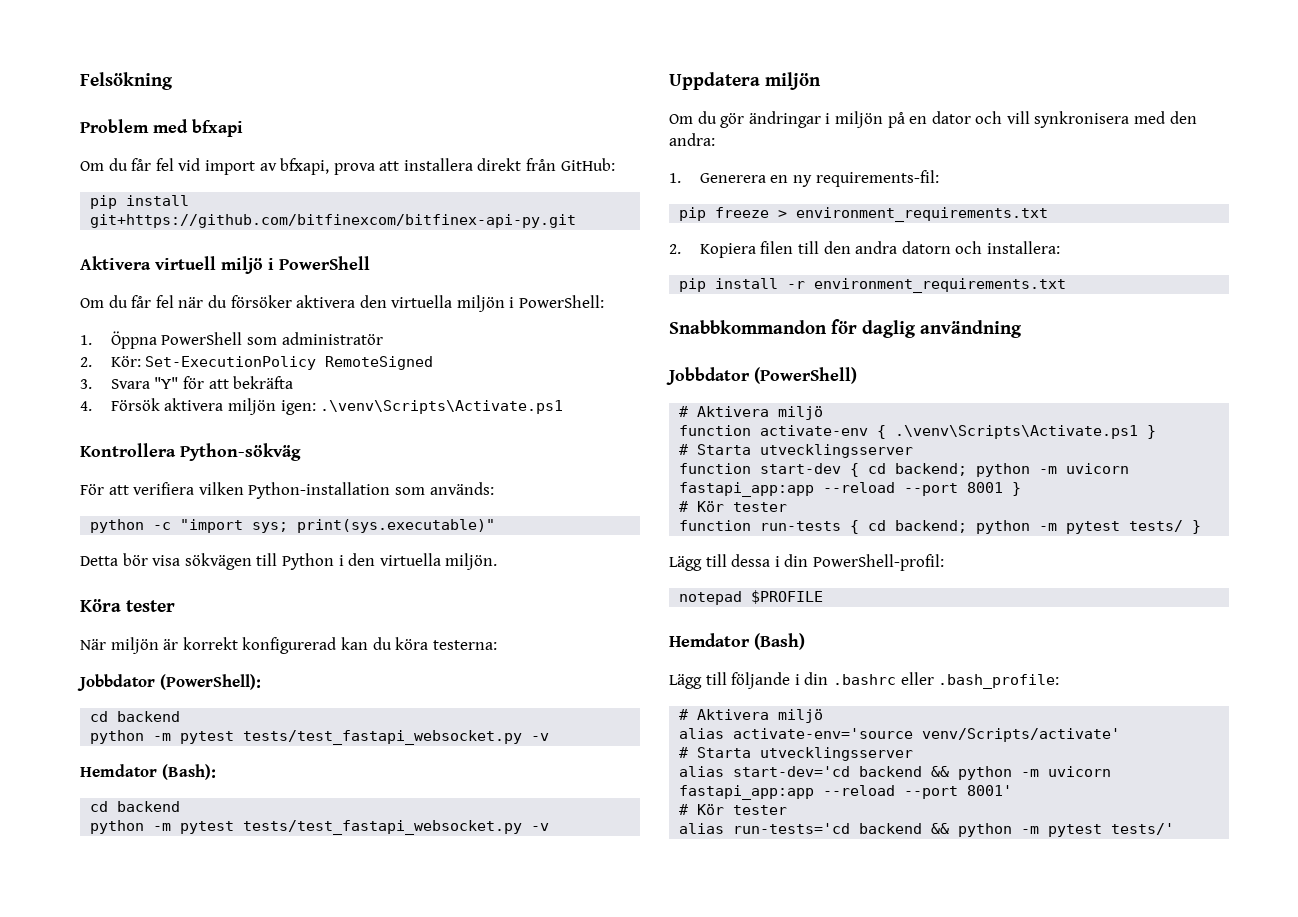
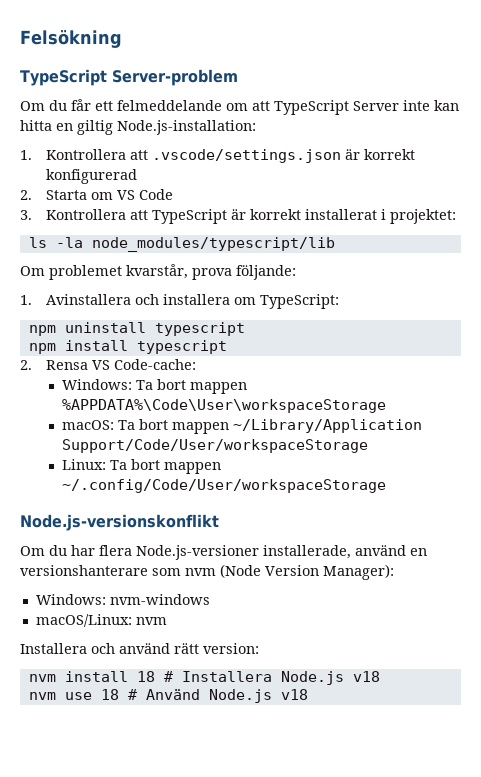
[80,119,243,137] [80,158,615,175] [90,195,190,209] [90,214,577,228] [80,256,370,274] [80,295,605,312] [80,331,383,349] [80,356,434,370] [80,376,294,389] [80,398,564,415] [80,443,301,461] [80,482,494,499] [90,519,496,533] [80,553,498,570] [80,599,175,612] [80,637,497,654] [77,674,261,691] [90,711,181,722] [90,730,550,745] [80,764,216,780] [90,801,181,812] [90,820,550,835] [669,72,821,90] [669,111,1197,128] [669,133,715,146] [669,170,939,187] [679,207,1049,222] [669,241,1060,258] [679,278,1067,293] [669,319,1022,338] [666,367,857,385] [679,406,824,420] [679,425,1157,439] [679,444,914,458] [679,463,1130,477] [679,482,1022,497] [679,501,788,512] [679,520,1202,534] [669,554,944,571] [679,590,824,605] [669,633,805,650] [669,672,1060,689] [679,709,824,723] [679,728,1121,742] [679,747,914,761] [679,766,1112,780] [679,785,1013,800] [679,804,788,815] [679,823,1175,837] Problem med bfxapi // Om du får fel vid import av bfxapi, prova att installera direkt från GitHub: // pip install git+https://github.com/bitfinexcom/bitfinex-api-py.git // Aktivera virtuell miljö i PowerShell // Om du får fel när du försöker aktivera den virtuella miljön i PowerShell: // 1. Öppna PowerShell som administratör // 2. Kör: Set-ExecutionPolicy RemoteSigned // 3. Svara "Y" för att bekräfta // 4. Försök aktivera miljön igen: .\venv\Scripts\Activate.ps1 // Kontrollera Python-sökväg // För att verifiera vilken Python-installation som används: // python -c "import sys; print(sys.executable)" // Detta bör visa sökvägen till Python i den virtuella miljön. // Köra tester // När miljön är korrekt konfigurerad kan du köra testerna: // Jobbdator (PowerShell): // cd backend // python -m pytest tests/test_fastapi_websocket.py -v // Hemdator (Bash): // cd backend // python -m pytest tests/test_fastapi_websocket.py -v // Uppdatera miljön // Om du gör ändringar i miljön på en dator och vill synkronisera med den andra: // 1. Generera en ny requirements-fil: // pip freeze > environment_requirements.txt // 2. Kopiera filen till den andra datorn och installera: // pip install -r environment_requirements.txt // Snabbkommandon för daglig användning // Jobbdator (PowerShell) // # Aktivera miljö // function activate-env { .\venv\Scripts\Activate.ps1 } // # Starta utvecklingsserver // function start-dev { cd backend; python -m uvicorn fastapi_app:app --reload --port 8001 } // # Kör tester // function run-tests { cd backend; python -m pytest tests/ } // Lägg till dessa i din PowerShell-profil: // notepad $PROFILE // Hemdator (Bash) // Lägg till följande i din .bashrc eller .bash_profile: // # Aktivera miljö // alias activate-env='source venv/Scripts/activate' // # Starta utvecklingsserver // alias start-dev='cd backend && python -m uvicorn fastapi_app:app --reload --port 8001' // # Kör tester // alias run-tests='cd backend && python -m pytest tests/' -> [20,69,238,86] [20,99,459,115] [20,120,256,135] [20,149,416,163] [46,169,138,184] [20,189,174,200] [20,209,457,224] [28,237,335,252] [20,264,296,280] [20,294,340,309] [28,322,245,336] [28,340,227,354] [20,359,197,370] [62,379,248,394] [62,399,387,413] [62,419,423,434] [62,439,369,453] [62,459,222,474] [62,479,387,493] [20,514,219,531] [20,545,427,560] [20,564,394,580] [35,594,210,605] [35,614,167,627] [20,643,259,654] [28,671,380,685] [28,689,308,703] TypeScript Server-problem // Om du får ett felmeddelande om att TypeScript Server inte kan hitta en giltig Node.js-installation: // 1. Kontrollera att .vscode/settings.json är korrekt konfigurerad // 2. Starta om VS Code // 3. Kontrollera att TypeScript är korrekt installerat i projektet: // ls -la node_modules/typescript/lib // Om problemet kvarstår, prova följande: // 1. Avinstallera och installera om TypeScript: // npm uninstall typescript // npm install typescript // 2. Rensa VS Code-cache: // Windows: Ta bort mappen %APPDATA%\Code\User\workspaceStorage // macOS: Ta bort mappen ~/Library/Application Support/Code/User/workspaceStorage // Linux: Ta bort mappen ~/.config/Code/User/workspaceStorage // Node.js-versionskonflikt // Om du har flera Node.js-versioner installerade, använd en versionshanterare som nvm (Node Version Manager): // Windows: nvm-windows // macOS/Linux: nvm // Installera och använd rätt version: // nvm install 18 # Installera Node.js v18 // nvm use 18 # Använd Node.js v18

